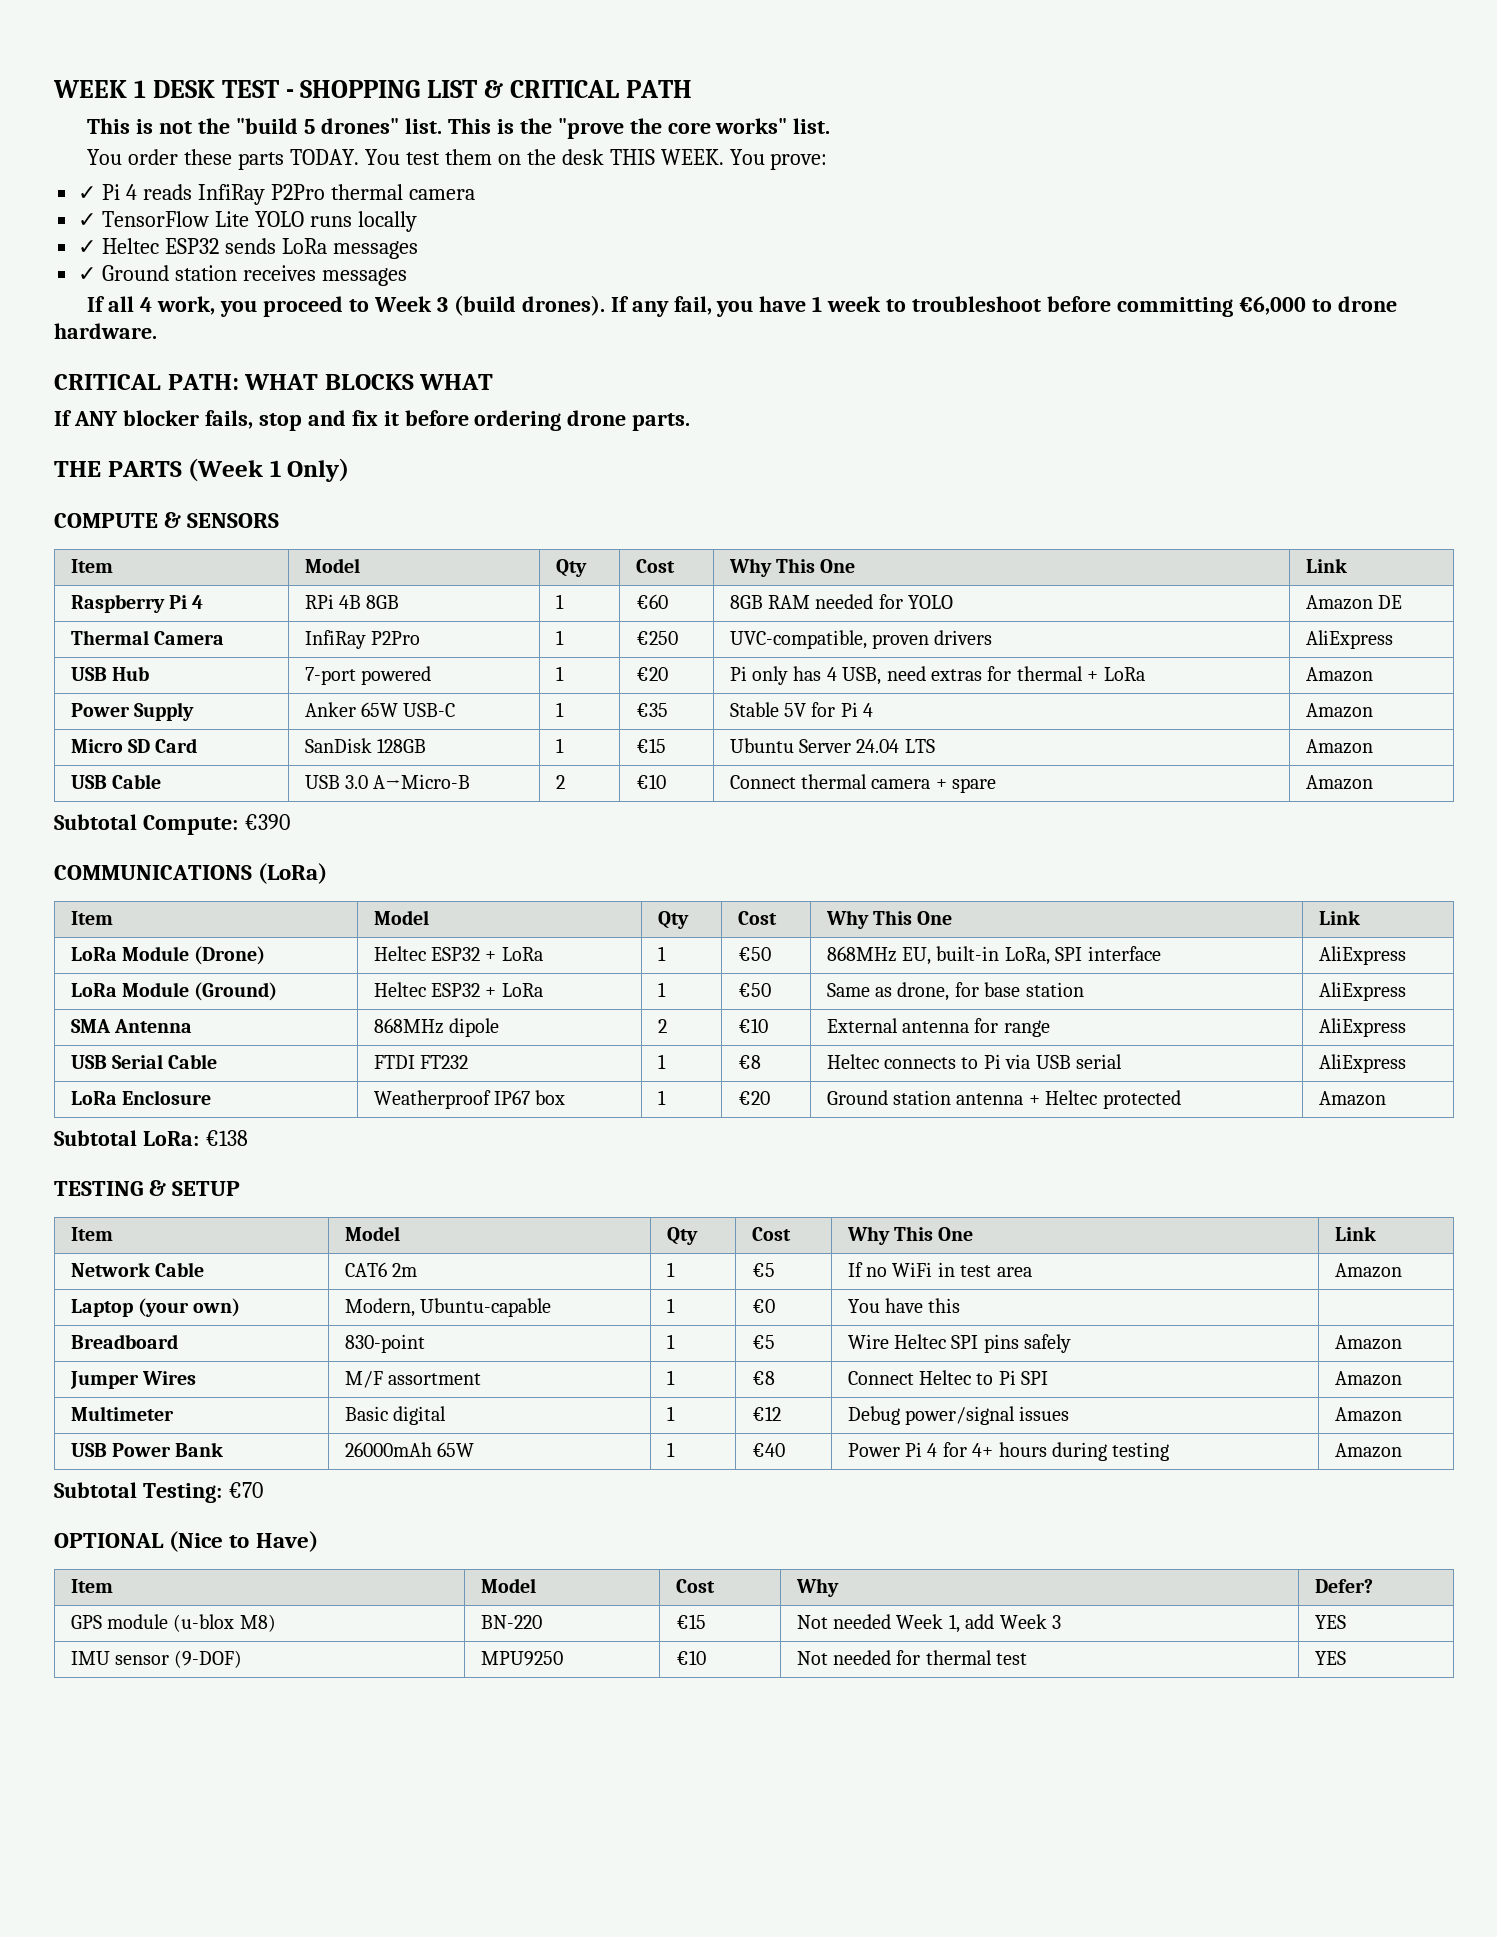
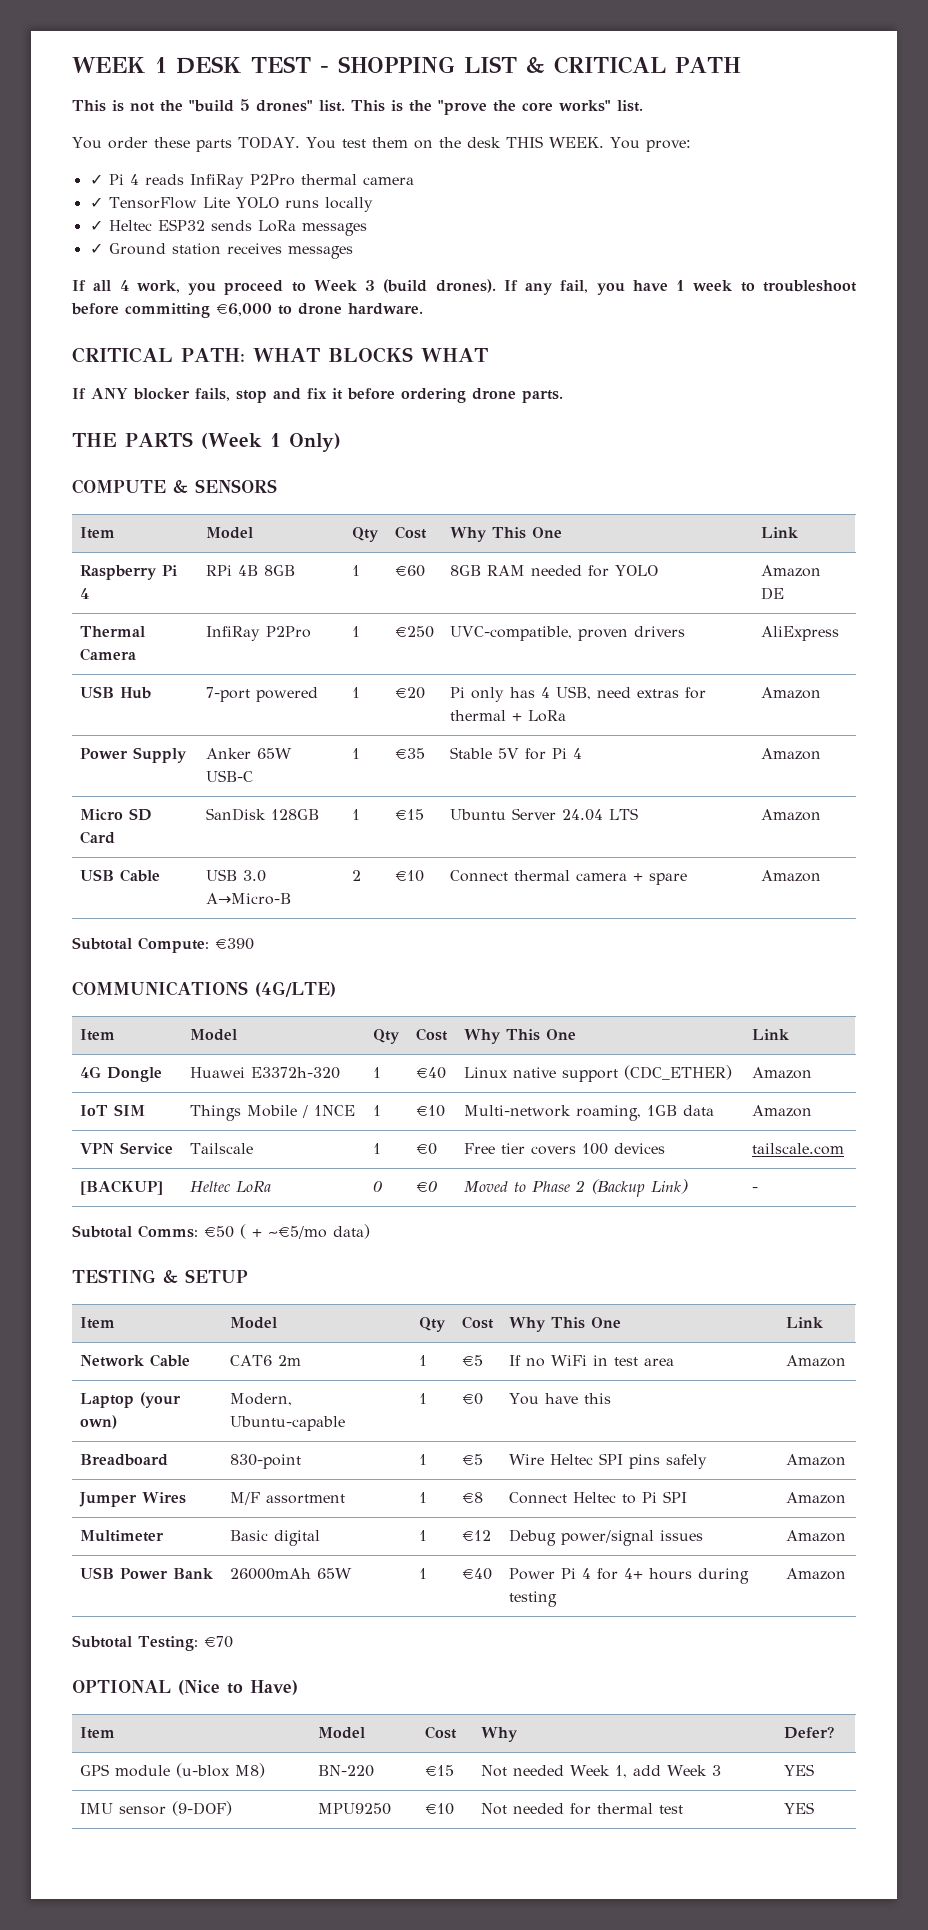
[258,863,328,884] [70,911,113,925] [373,910,429,925] [657,911,689,929] [737,911,777,925] [825,910,953,929] [1318,910,1360,925] [70,946,266,965] [373,946,543,961] [657,946,666,961] [737,947,771,961] [826,946,1161,965] [1318,946,1406,965] [70,982,278,1001] [373,982,543,997] [657,982,666,997] [737,983,771,997] [826,982,1084,1001] [1318,982,1406,1001] [70,1019,192,1033] [373,1018,499,1037] [657,1019,667,1033] [737,1018,768,1033] [826,1018,1050,1037] [1318,1018,1406,1037] [70,1054,218,1069] [373,1055,468,1069] [657,1054,666,1069] [737,1055,761,1069] [826,1054,1122,1069] [1318,1054,1406,1073] [70,1090,211,1105] [373,1090,566,1109] [657,1090,666,1105] [737,1091,770,1105] [826,1090,1181,1109] [1318,1091,1386,1106] [54,1130,248,1146] (LoRa) // Item | Model | Qty | Cost | Why This One | Link // LoRa Module (Drone) | Heltec ESP32 + LoRa | 1 | €50 | 868MHz EU, built-in LoRa, SPI interface | AliExpress // LoRa Module (Ground) | Heltec ESP32 + LoRa | 1 | €50 | Same as drone, for base station | AliExpress // SMA Antenna | 868MHz dipole | 2 | €10 | External antenna for range | AliExpress // USB Serial Cable | FTDI FT232 | 1 | €8 | Heltec connects to Pi via USB serial | AliExpress // LoRa Enclosure | Weatherproof IP67 box | 1 | €20 | Ground station antenna + Heltec protected | Amazon // Subtotal LoRa: €138 -> [254,981,336,997] [79,1029,115,1041] [189,1029,237,1041] [372,1029,400,1044] [415,1028,448,1041] [463,1029,576,1044] [751,1029,789,1040] [79,1066,162,1082] [189,1067,340,1079] [372,1067,381,1078] [415,1067,446,1079] [463,1065,732,1082] [751,1067,812,1079] [79,1104,145,1116] [189,1105,355,1121] [372,1105,381,1116] [415,1105,445,1117] [463,1105,714,1121] [751,1105,812,1117] [79,1142,173,1154] [189,1143,253,1154] [372,1143,381,1154] [415,1143,437,1155] [463,1143,665,1155] [751,1143,844,1155] [79,1180,163,1195] [189,1181,271,1193] [372,1181,382,1192] [415,1181,437,1192] [463,1179,688,1197] [751,1187,758,1192] [72,1224,370,1239] (4G/LTE) // Item | Model | Qty | Cost | Why This One | Link // 4G Dongle | Huawei E3372h-320 | 1 | €40 | Linux native support (CDC_ETHER) | Amazon // IoT SIM | Things Mobile / 1NCE | 1 | €10 | Multi-network roaming, 1GB data | Amazon // VPN Service | Tailscale | 1 | €0 | Free tier covers 100 devices | tailscale.com // [BACKUP] | Heltec LoRa | 0 | €0 | Moved to Phase 2 (Backup Link) | - // Subtotal Comms: €50 ( + ~€5/mo data)

